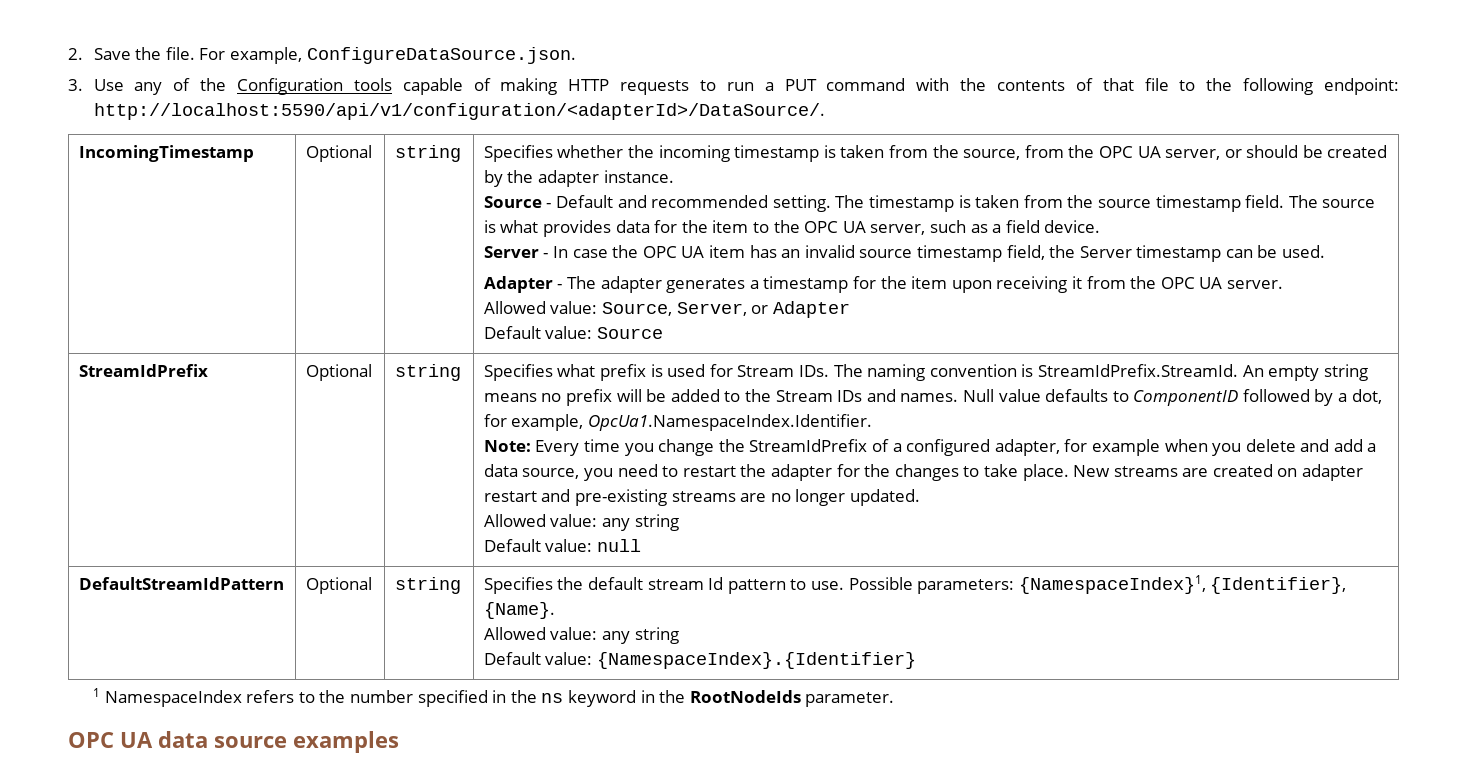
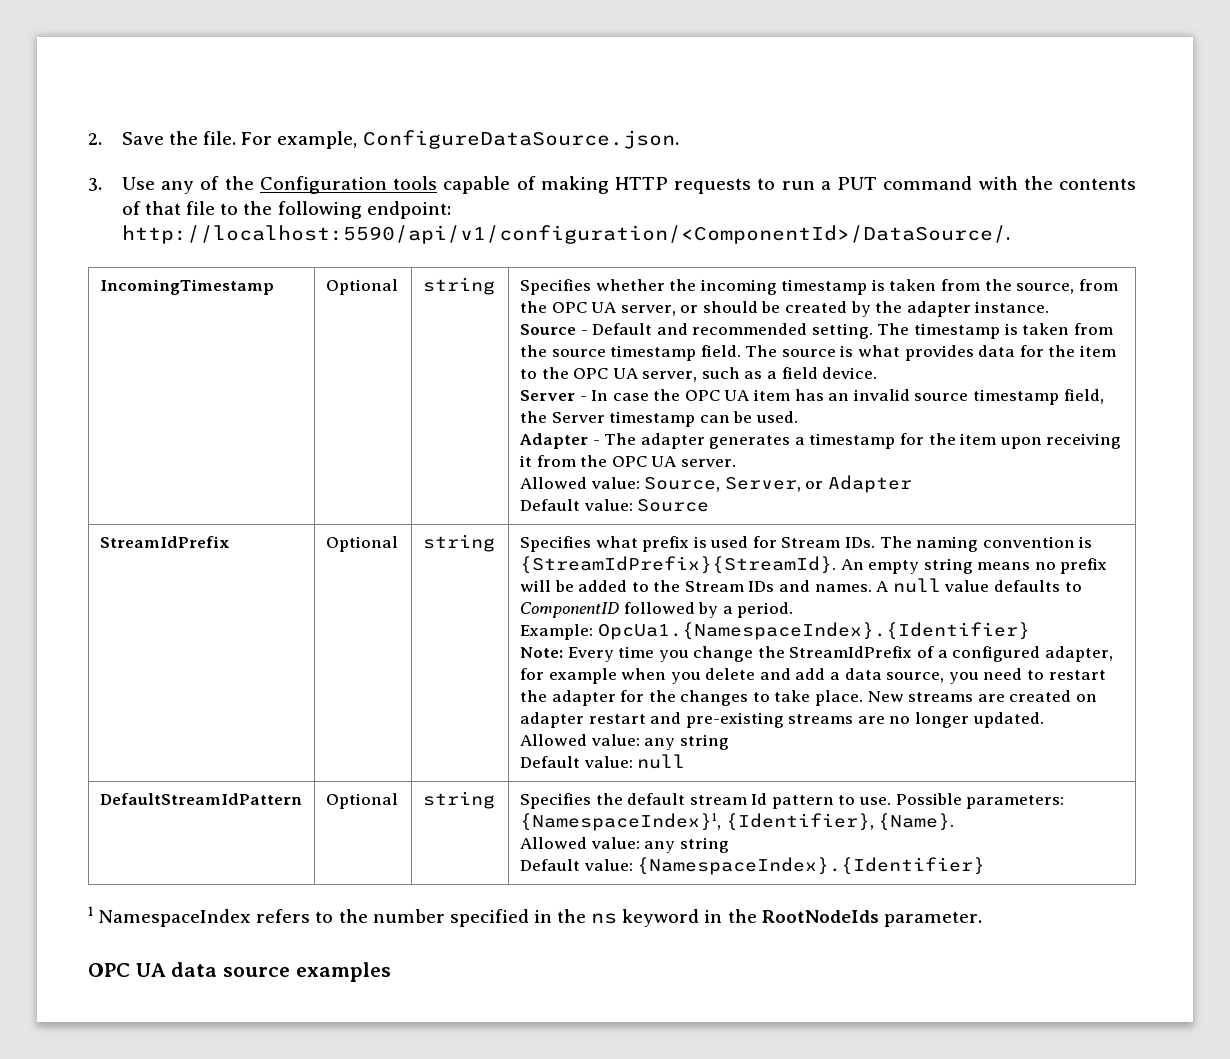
[93,103,825,120] http://localhost:5590/api/v1/configuration/<adapterId>/DataSource/. -> [121,225,1010,244] http://localhost:5590/api/v1/configuration/<ComponentId>/DataSource/.
[1037,364,1238,377] StreamIdPrefix.StreamId. -> [519,556,836,574] {StreamIdPrefix}{StreamId}.
[962,389,994,402] Null -> [876,578,941,593] A null
[1351,389,1382,404] [483,414,873,431] dot, for example, OpcUa1.NamespaceIndex.Identifier. -> [737,602,794,618] [519,622,1030,640] period. // Example: OpcUa1.{NamespaceIndex}.{Identifier}

